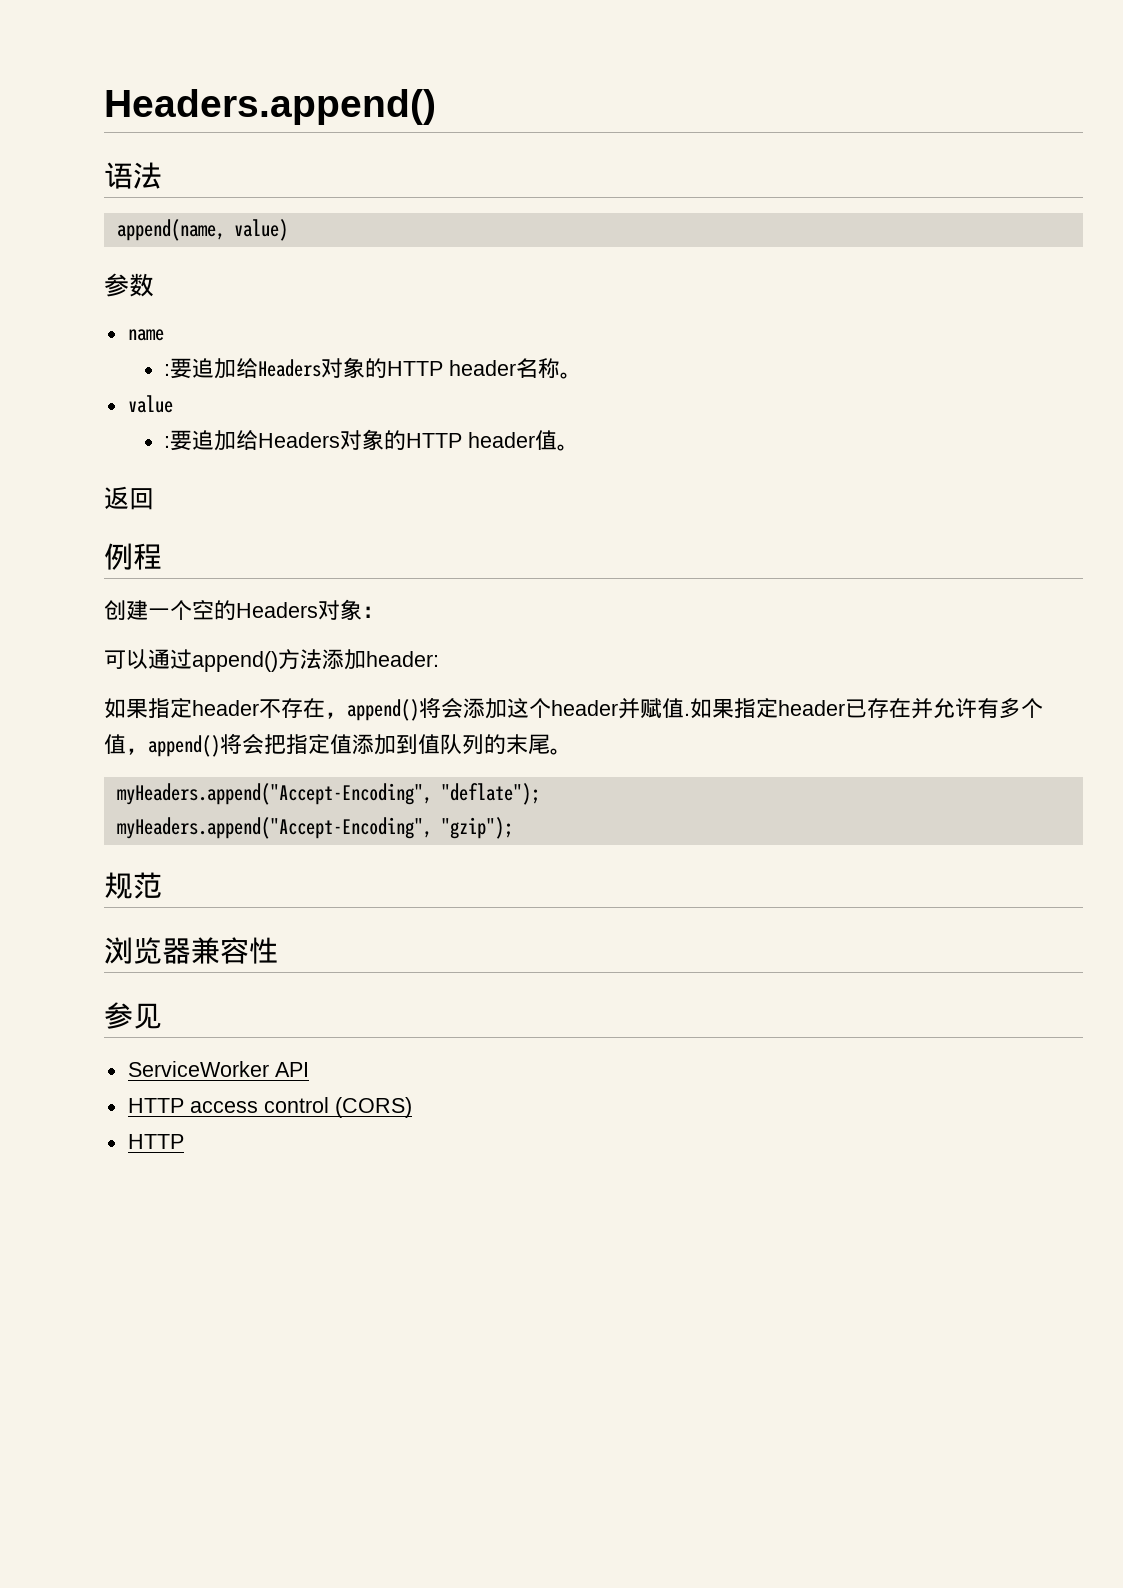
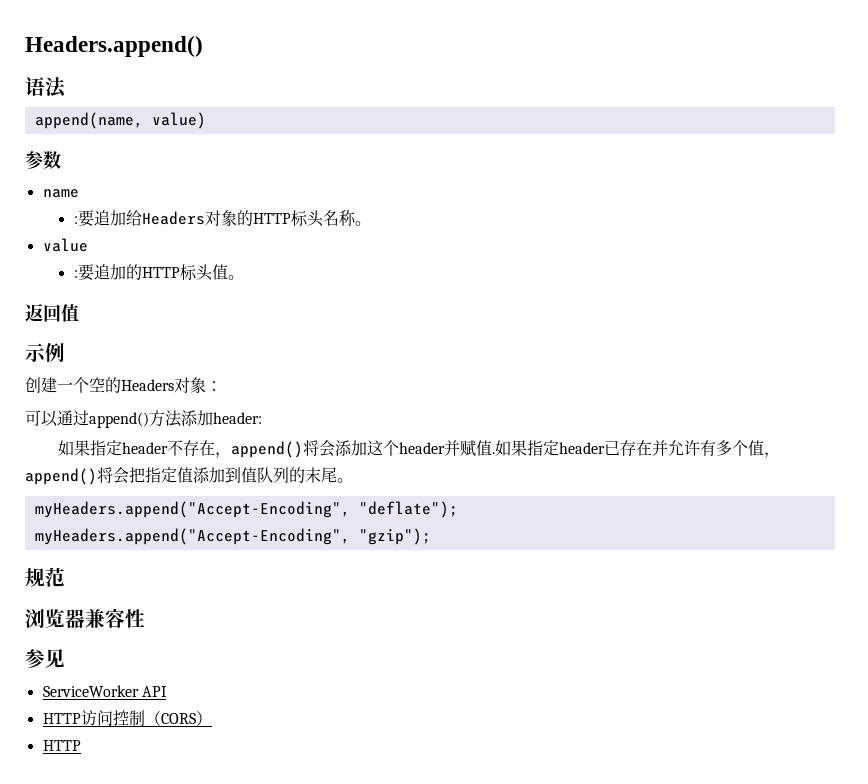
[449,360,517,376] header -> [290,210,324,227] 标头
[236,429,536,450] 给Headers对象的HTTP header -> [125,264,213,281] 的HTTP标头
(154, 499) // -> [61,304,79,322] [25,343,46,362] 值 // 示
[133,543,162,570] 程 -> (65, 352) none
[189,1097,412,1118] access control (CORS) -> [80,710,212,726] 访问控制（CORS）

